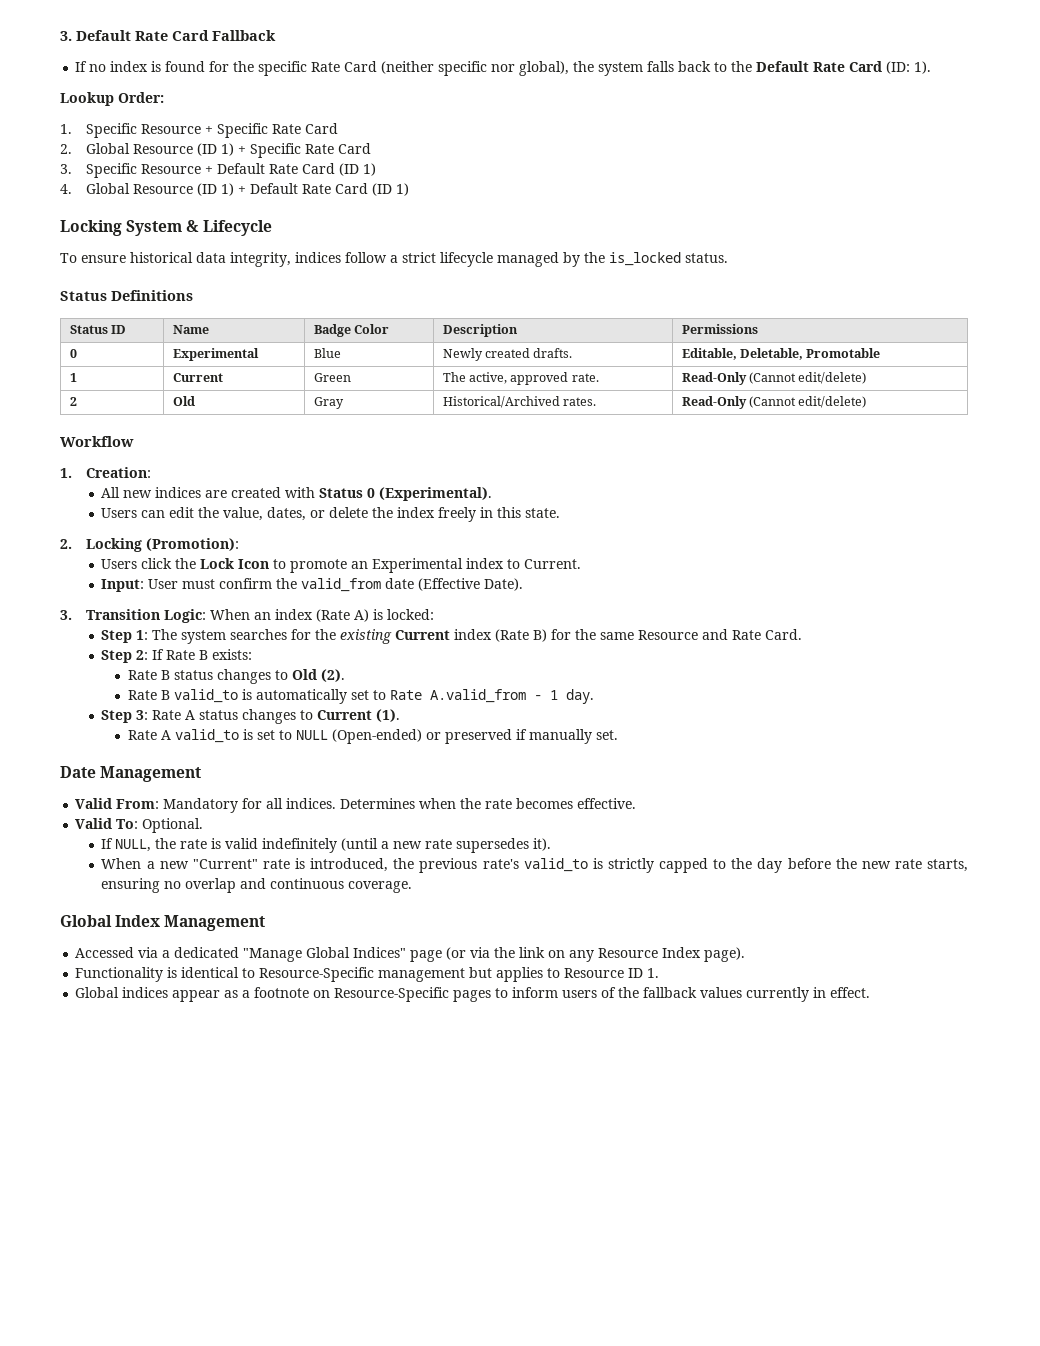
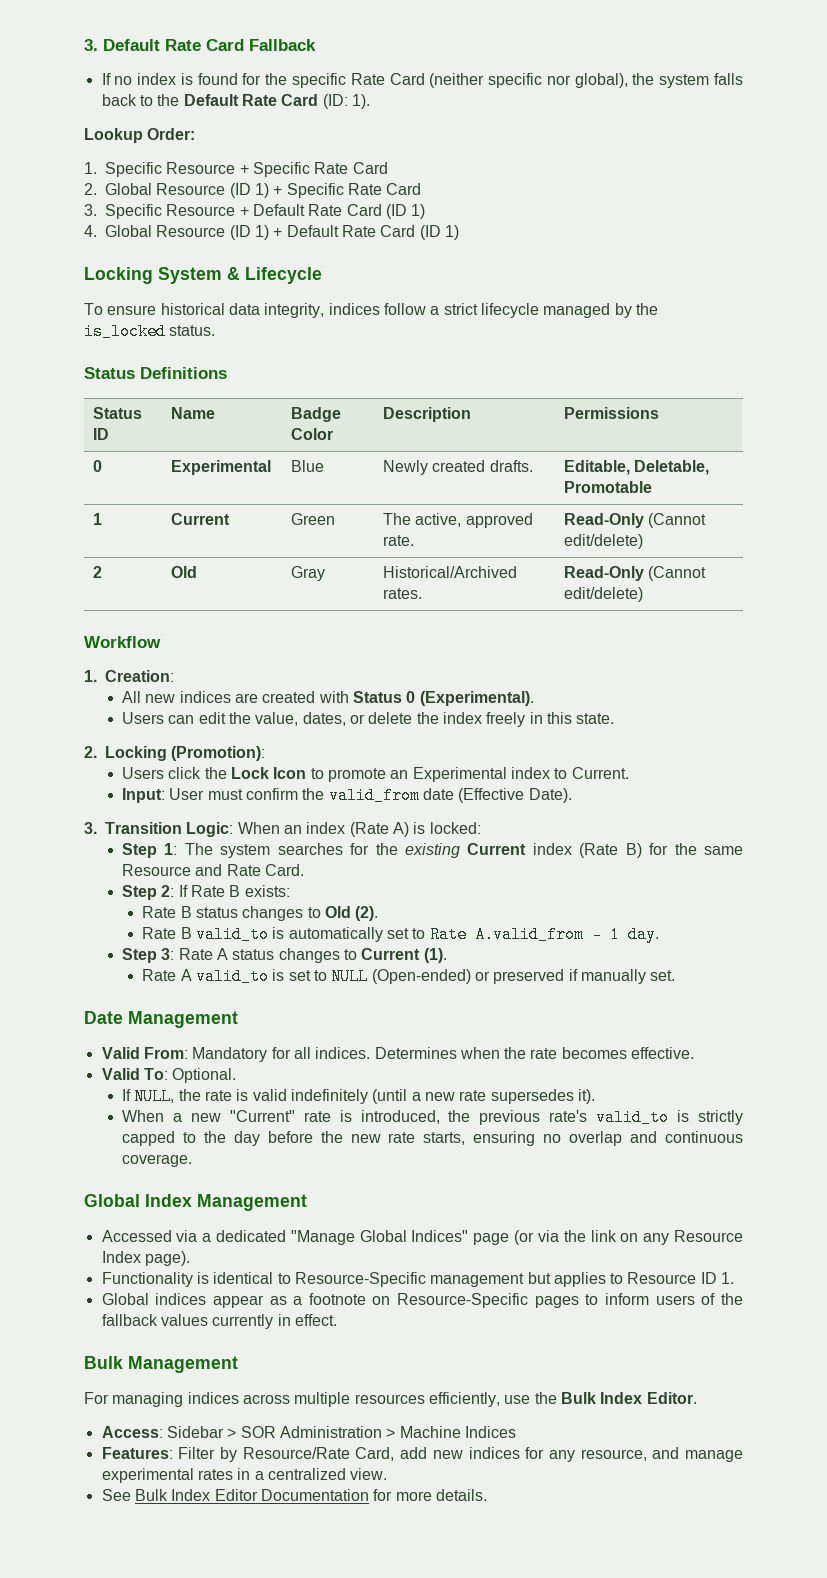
(871, 992) none -> [84,1356,238,1373] [84,1392,697,1407] [101,1426,516,1438] [101,1447,743,1462] [101,1468,388,1483] [101,1489,487,1501] // Bulk Management // For managing indices across multiple resources efficiently, use the Bulk Index Editor. // Access: Sidebar > SOR Administration > Machine Indices // Features: Filter by Resource/Rate Card, add new indices for any resource, and manage experimental rates in a centralized view. // See Bulk Index Editor Documentation for more details.

